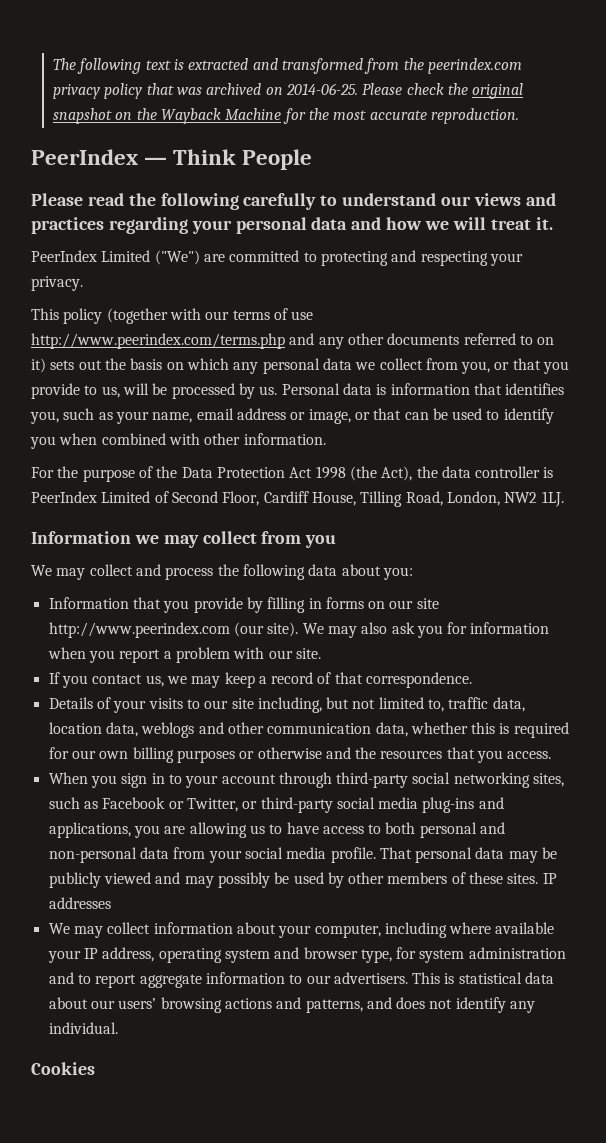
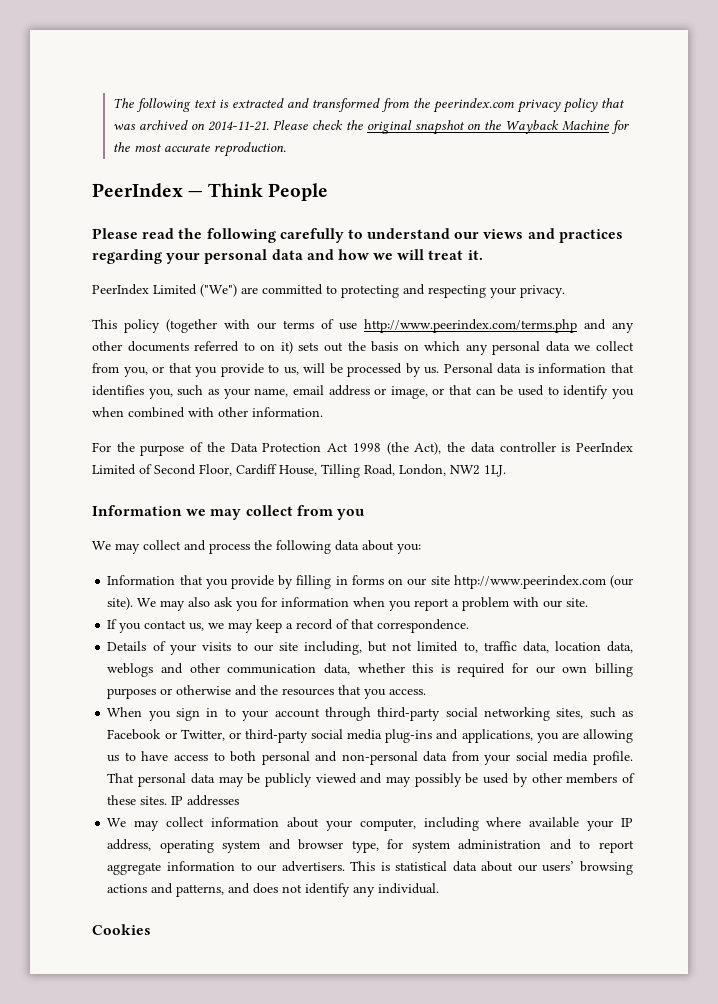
[285,83,358,95] 2014-06-25. -> [208,121,270,131] 2014-11-21.

